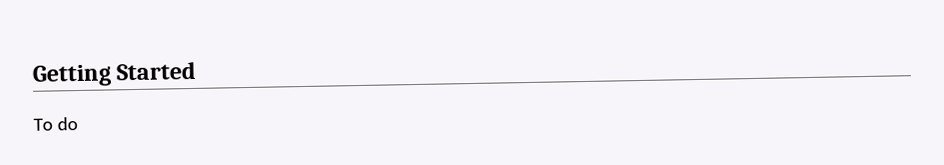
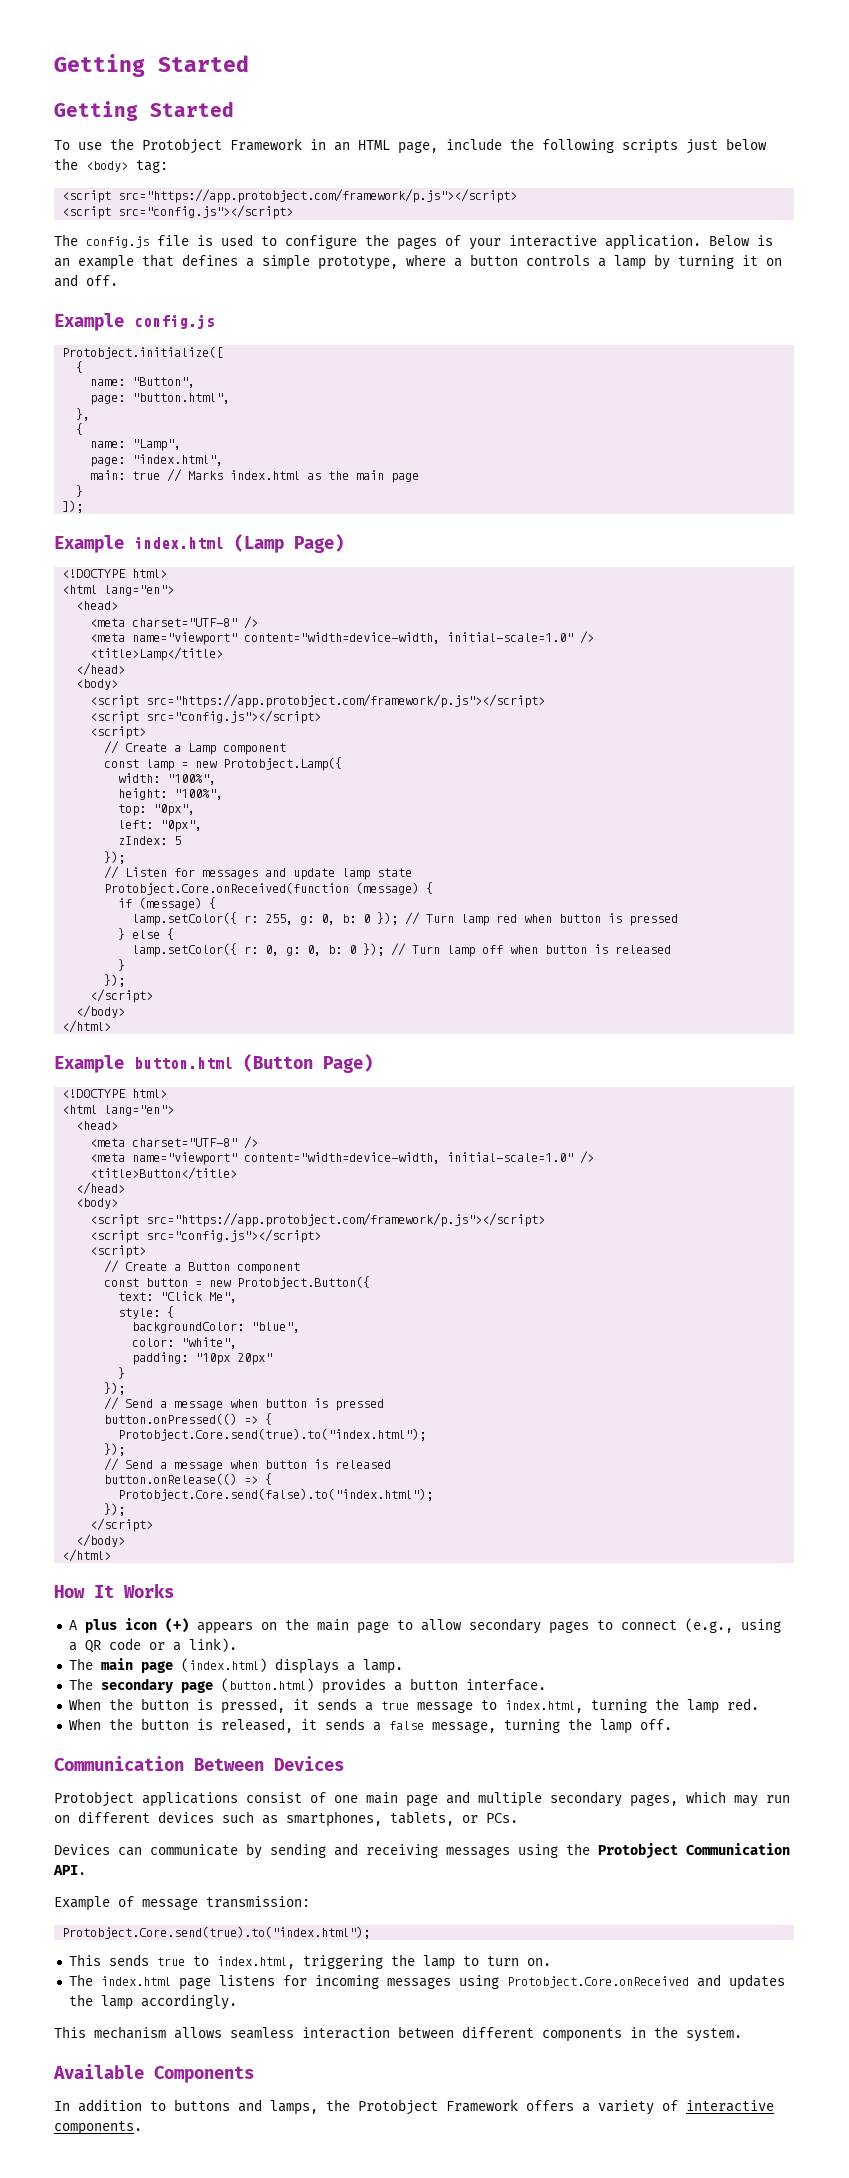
[32,61,197,87] Getting Started -> [54,54,249,77] [54,101,234,121] Getting Started // Getting Started
[56,117,78,131] do -> [78,138,767,154] [54,158,168,173] [62,189,518,203] [62,205,294,219] [54,234,773,250] [54,254,782,270] [54,274,118,287] [54,313,215,331] [62,346,224,359] [76,361,84,373] [90,377,196,388] [90,393,231,405] [76,408,91,421] [76,423,84,435] [90,439,182,451] [90,454,224,467] [90,469,420,483] [76,485,84,497] [62,500,84,513] [54,534,344,553] [62,569,168,578] [62,585,175,596] [76,601,119,610] [90,616,259,629] [90,631,595,645] [90,647,224,661] [76,663,126,676] [76,679,119,690] [90,694,546,708] [90,710,322,724] [90,726,147,739] [104,741,287,755] [104,757,343,771] [118,773,217,785] [118,788,224,800] [118,804,196,816] [118,820,203,832] [118,836,182,845] [104,851,126,864] [104,866,413,880] [104,882,434,895] [118,897,217,910] [132,912,679,926] [118,928,175,940] [132,943,672,957] [118,959,126,971] [104,974,126,987] [90,989,154,1003] [76,1005,126,1018] [62,1020,112,1033] [54,1054,373,1073] [62,1089,168,1098] [62,1105,175,1116] [76,1121,119,1130] [90,1136,259,1149] [90,1151,595,1165] [90,1167,238,1180] [76,1182,126,1195] [76,1198,119,1209] [90,1213,546,1227] [90,1229,322,1243] [90,1245,147,1258] [104,1260,301,1274] [104,1276,371,1289] [118,1291,238,1303] [118,1306,175,1319] [132,1322,301,1333] [132,1337,238,1349] [132,1352,273,1365] [118,1367,126,1379] [104,1382,126,1395] [104,1397,385,1411] [104,1413,273,1425] [118,1428,427,1441] [104,1443,126,1456] [104,1458,392,1471] [104,1473,273,1485] [118,1488,434,1501] [104,1503,126,1516] [90,1518,154,1532] [76,1534,126,1547] [62,1549,112,1562] [54,1583,174,1598] [68,1618,781,1634] [68,1638,237,1653] [68,1658,403,1674] [68,1678,546,1694] [68,1698,759,1714] [68,1718,672,1734] [54,1756,344,1771] [54,1791,790,1807] [54,1811,518,1827] [54,1843,790,1859] [53,1865,86,1875] [54,1896,310,1911] [62,1926,371,1939] [68,1954,551,1970] [68,1974,785,1990] [68,1994,237,2010] [54,2026,742,2042] [53,2064,254,2083] [54,2099,774,2115] [54,2121,142,2135] use the Protobject Framework in an HTML page, include the following scripts just below the <body> tag: // <script src="https://app.protobject.com/framework/p.js"></script> // <script src="config.js"></script> // The config.js file is used to configure the pages of your interactive application. Below is an example that defines a simple prototype, where a button controls a lamp by turning it on and off. // Example config.js // Protobject.initialize([ // { // name: "Button", // page: "button.html", // }, // { // name: "Lamp", // page: "index.html", // main: true // Marks index.html as the main page // } // ]); // Example index.html (Lamp Page) // <!DOCTYPE html> // <html lang="en"> // <head> // <meta charset="UTF-8" /> // <meta name="viewport" content="width=device-width, initial-scale=1.0" /> // <title>Lamp</title> // </head> // <body> // <script src="https://app.protobject.com/framework/p.js"></script> // <script src="config.js"></script> // <script> // // Create a Lamp component // const lamp = new Protobject.Lamp({ // width: "100%", // height: "100%", // top: "0px", // left: "0px", // zIndex: 5 // }); // // Listen for messages and update lamp state // Protobject.Core.onReceived(function (message) { // if (message) { // lamp.setColor({ r: 255, g: 0, b: 0 }); // Turn lamp red when button is pressed // } else { // lamp.setColor({ r: 0, g: 0, b: 0 }); // Turn lamp off when button is released // } // }); // </script> // </body> // </html> // Example button.html (Button Page) // <!DOCTYPE html> // <html lang="en"> // <head> // <meta charset="UTF-8" /> // <meta name="viewport" content="width=device-width, initial-scale=1.0" /> // <title>Button</title> // </head> // <body> // <script src="https://app.protobject.com/framework/p.js"></script> // <script src="config.js"></script> // <script> // // Create a Button component // const button = new Protobject.Button({ // text: "Click Me", // style: { // backgroundColor: "blue", // color: "white", // padding: "10px 20px" // } // }); // // Send a message when button is pressed // button.onPressed(() => { // Protobject.Core.send(true).to("index.html"); // }); // // Send a message when button is released // button.onRelease(() => { // Protobject.Core.send(false).to("index.html"); // }); // </script> // </body> // </html> // How It Works // A plus icon (+) appears on the main page to allow secondary pages to connect (e.g., using a QR code or a link). // The main page (index.html) displays a lamp. // The secondary page (button.html) provides a button interface. // When the button is pressed, it sends a true message to index.html, turning the lamp red. // When the button is released, it sends a false message, turning the lamp off. // Communication Between Devices // Protobject applications consist of one main page and multiple secondary pages, which may run on different devices such as smartphones, tablets, or PCs. // Devices can communicate by sending and receiving messages using the Protobject Communication API. // Example of message transmission: // Protobject.Core.send(true).to("index.html"); // This sends true to index.html, triggering the lamp to turn on. // The index.html page listens for incoming messages using Protobject.Core.onReceived and updates the lamp accordingly. // This mechanism allows seamless interaction between different components in the system. // Available Components // In addition to buttons and lamps, the Protobject Framework offers a variety of interactive components.

